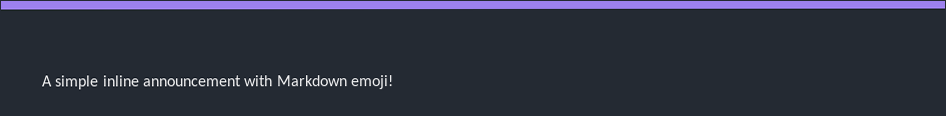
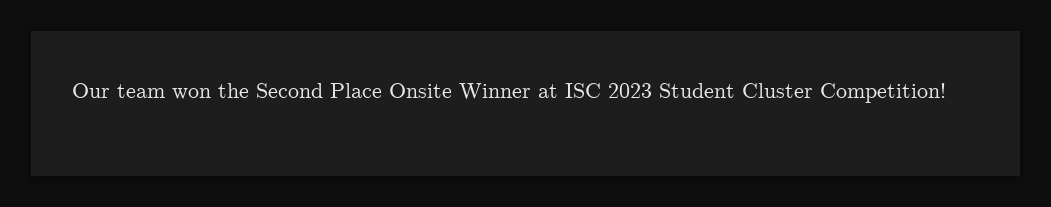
[42,75,394,90] A simple inline announcement with Markdown emoji! -> [72,83,946,103] Our team won the Second Place Onsite Winner at ISC 2023 Student Cluster Competition!

